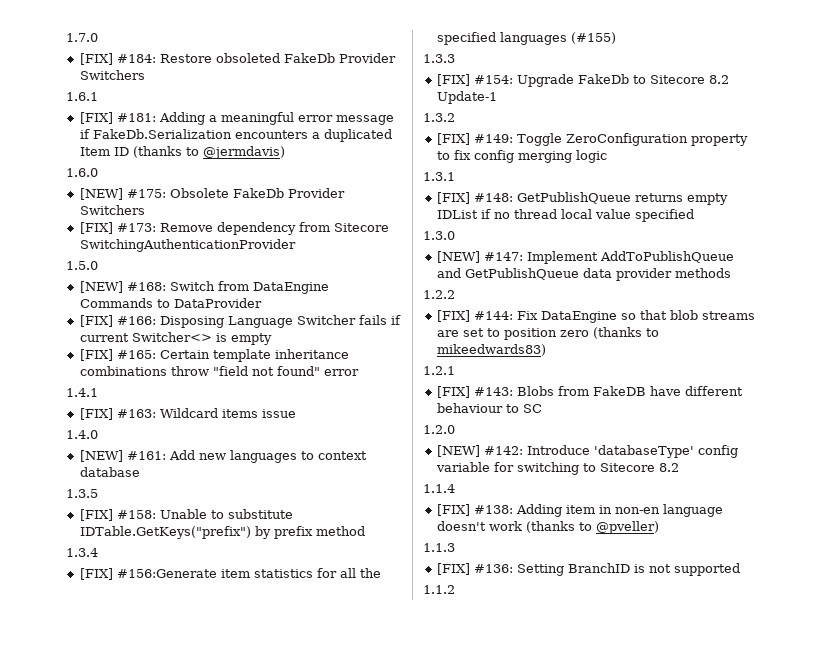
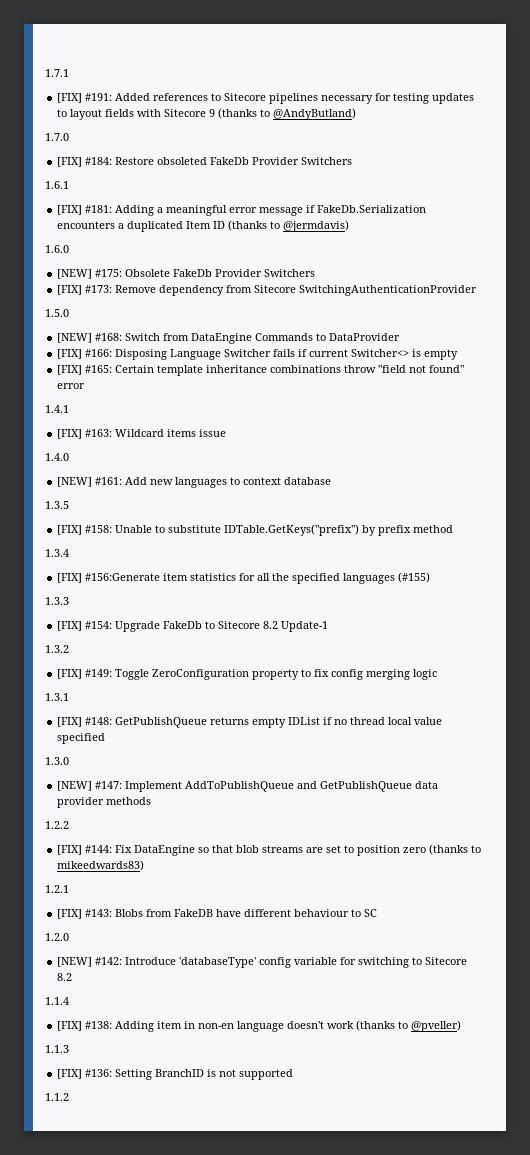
(66, 37) none -> [45,69,69,77] [57,93,475,104] [57,108,357,120] 1.7.1 // [FIX] #191: Added references to Sitecore pipelines necessary for testing updates to layout fields with Sitecore 9 (thanks to @AndyButland) //

